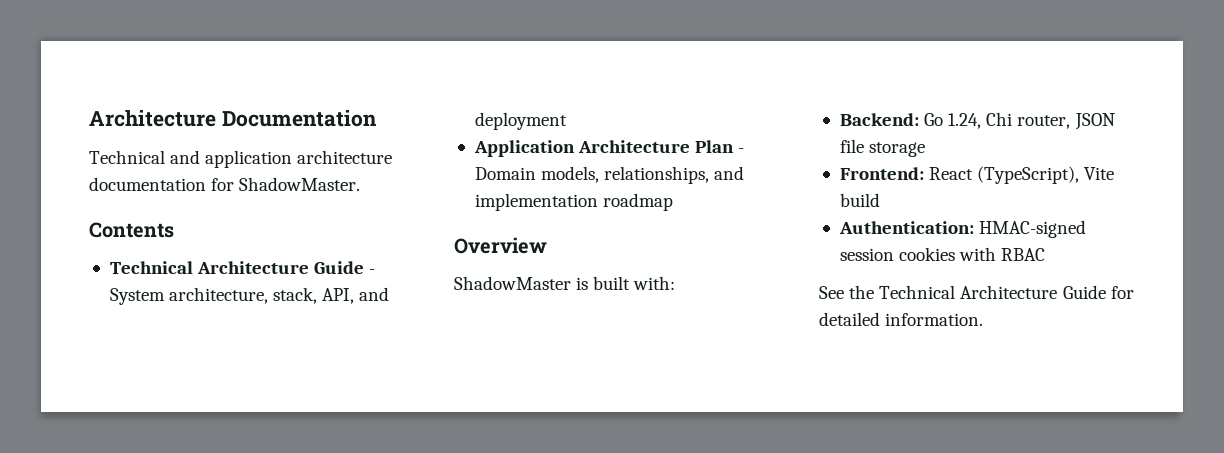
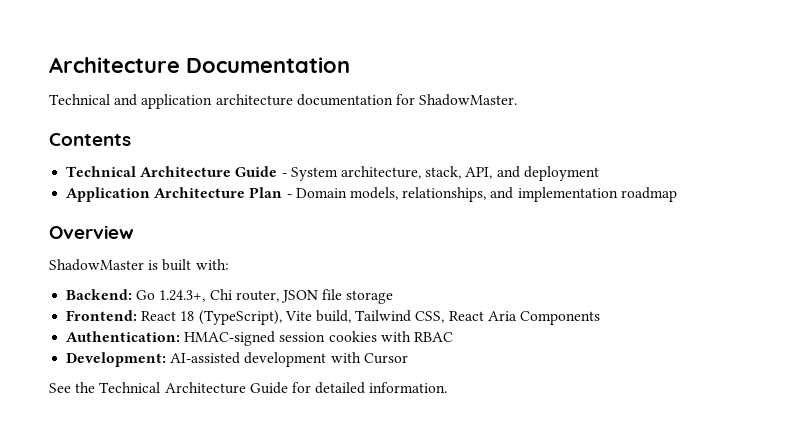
[948,113,982,129] 1.24, -> [159,290,206,302] 1.24.3+,
(974, 173) none -> [180,311,195,321] 18
[839,193,880,207] build -> [315,310,600,325] build, Tailwind CSS, React Aria Components
(1046, 254) none -> [66,352,408,367] // Development: AI-assisted development with Cursor

